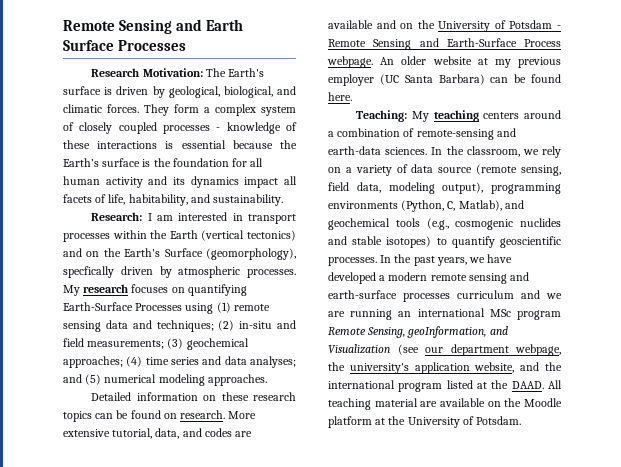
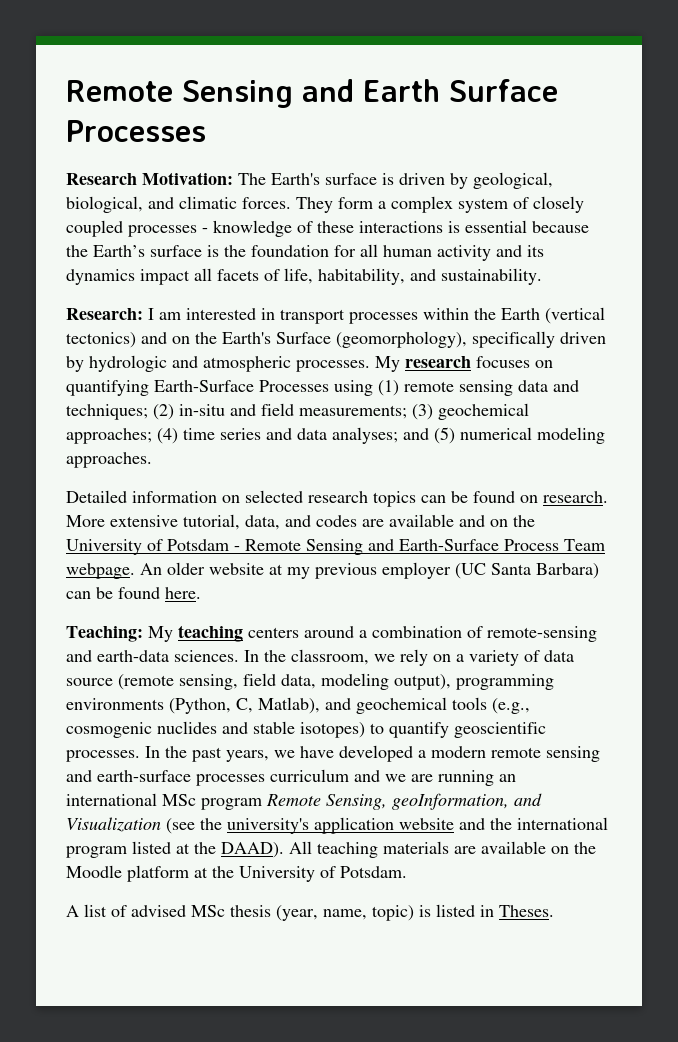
[63,266,172,278] specfically driven by -> [472,331,606,348] [66,355,198,372] specifically driven by hydrologic and
[221,392,249,401] these -> [245,490,303,503] selected
(561, 43) none -> [564,539,605,551] Team
[425,344,561,356] our department webpage, -> (195, 826) none
[474,362,515,373] website, -> [399,818,454,830] website
[511,381,544,389] DAAD. -> [221,842,284,858] DAAD).
[374,398,418,407] material -> [383,841,449,854] materials
(522, 420) none -> [66,904,554,921] // A list of advised MSc thesis (year, name, topic) is listed in Theses.

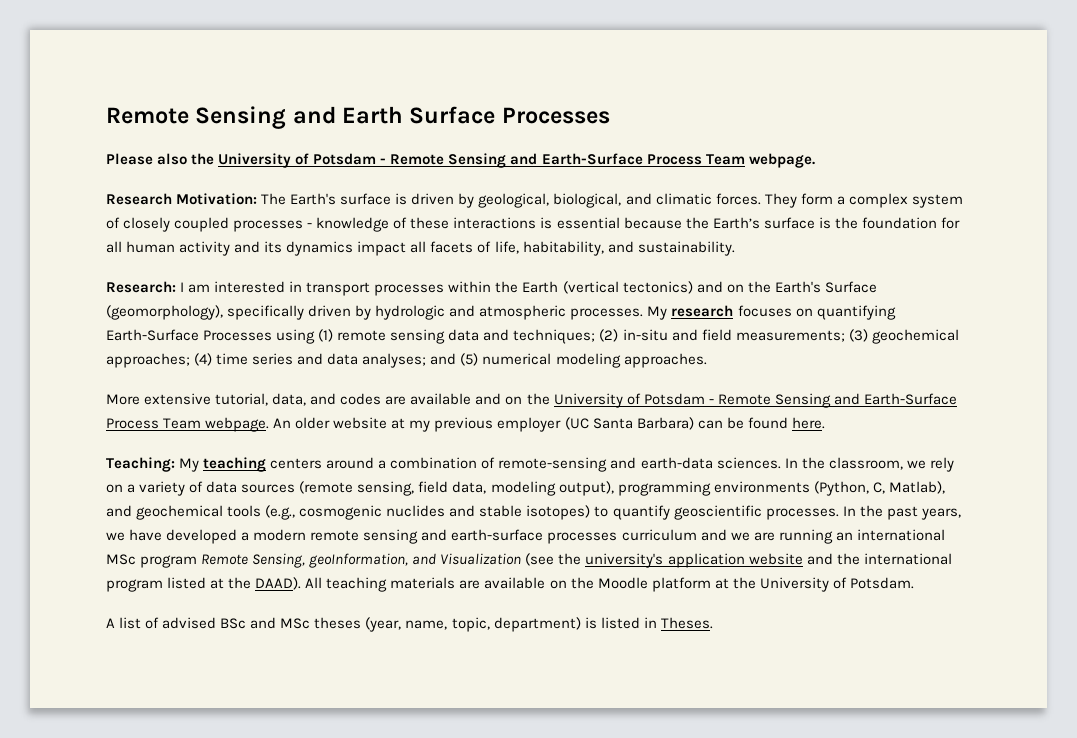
(206, 131) none -> [106,153,815,168] // Please also the University of Potsdam - Remote Sensing and Earth-Surface Process Team webpage.
[66,490,608,507] Detailed information on selected research topics can be found on research. -> (707, 360) none
[66,678,113,686] source -> [241,484,296,493] sources
[191,905,414,921] MSc thesis (year, name, topic) -> [220,617,581,632] BSc and MSc theses (year, name, topic, department)

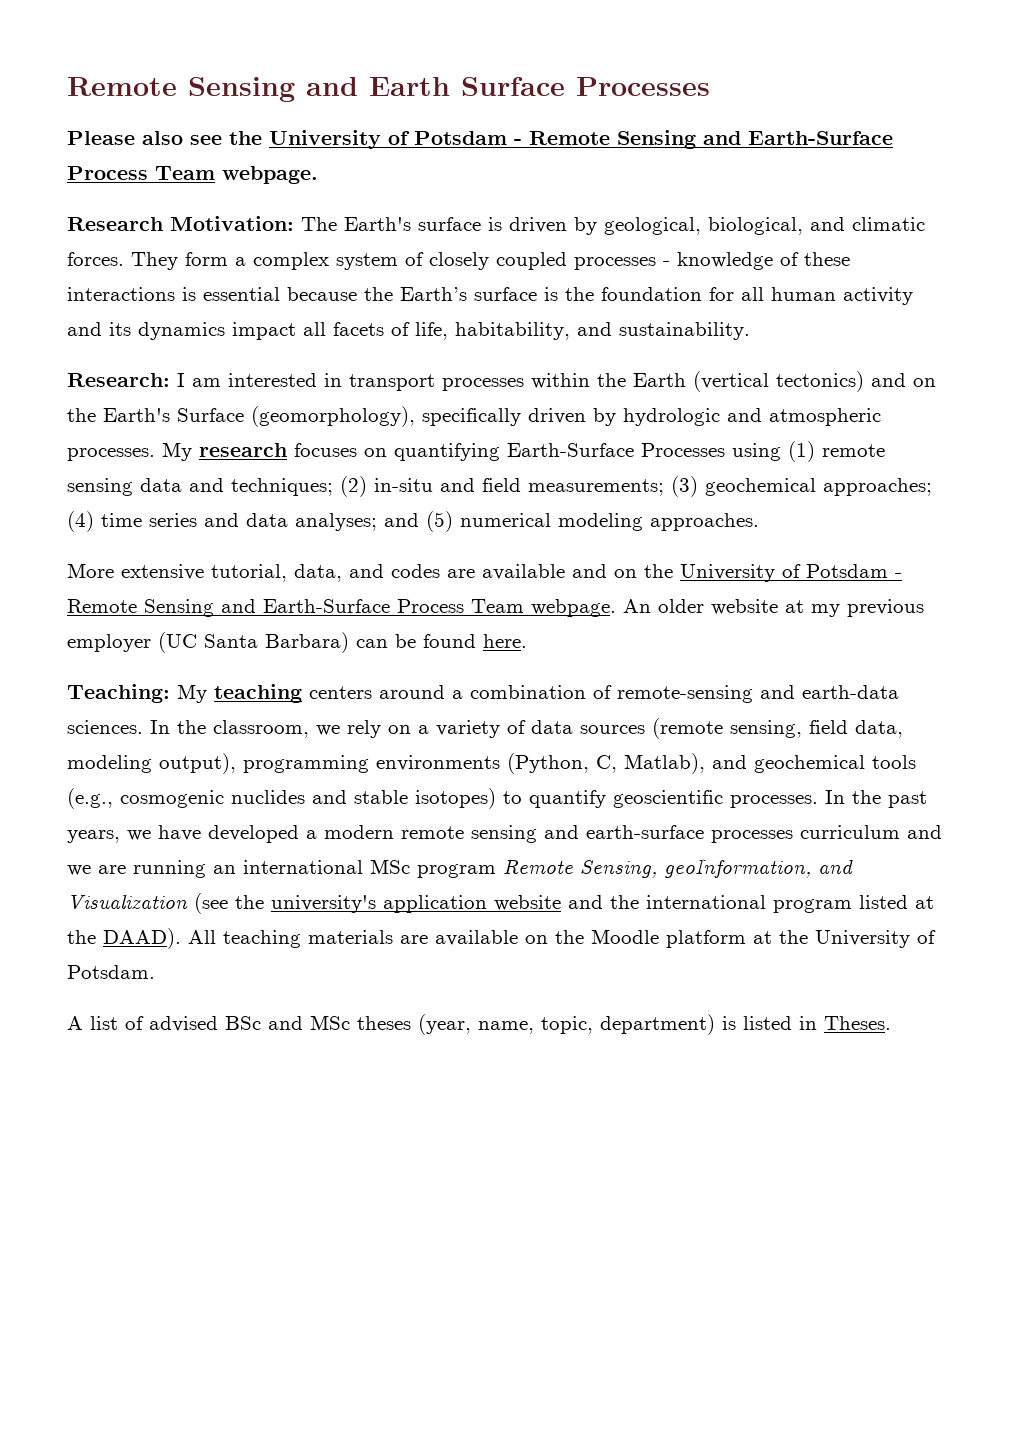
(188, 159) none -> [190,135,222,145] see

